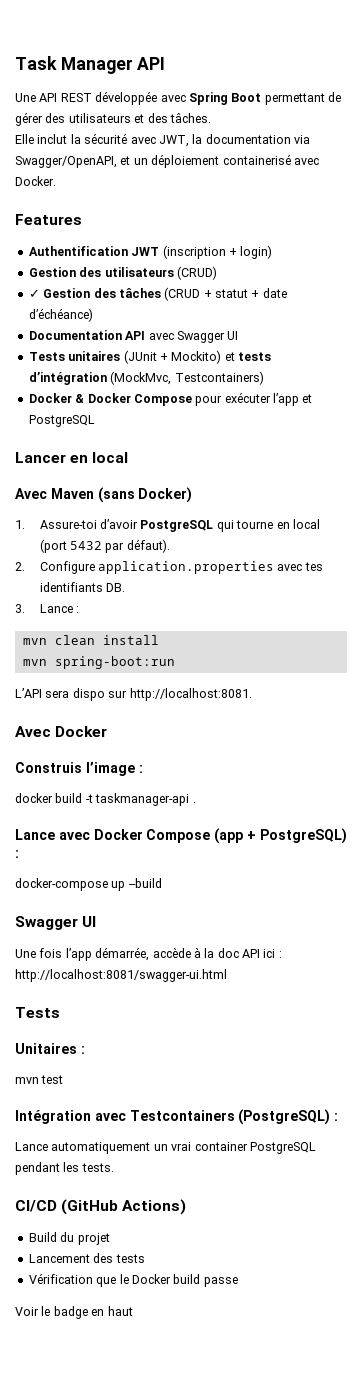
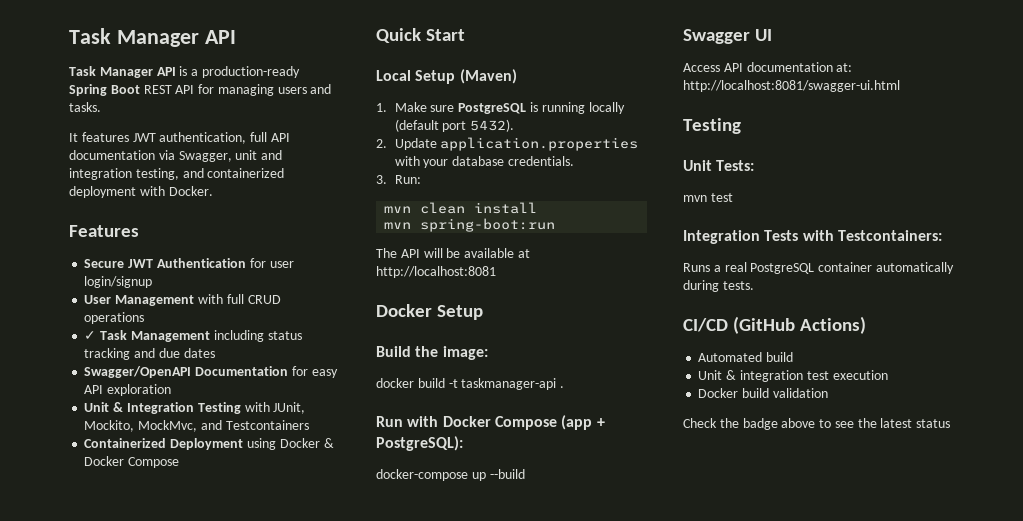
[15,91,341,105] [15,112,211,126] [15,133,310,147] [15,154,319,168] [15,176,56,186] [15,214,82,225] [28,245,273,259] [28,266,217,280] [28,287,287,301] [28,308,93,322] [28,330,239,343] [28,350,271,364] [28,371,264,385] [28,392,313,406] [28,415,95,427] [15,452,129,463] [15,487,193,503] [15,519,320,532] [39,539,170,553] [15,561,323,574] [39,582,126,592] Une API REST développée avec Spring Boot permettant de gérer des utilisateurs et des tâches. // Elle inclut la sécurité avec JWT, la documentation via Swagger/OpenAPI, et un déploiement containerisé avec Docker. // Features // Authentification JWT (inscription + login) // Gestion des utilisateurs (CRUD) // ✓ Gestion des tâches (CRUD + statut + date d’échéance) // Documentation API avec Swagger UI // Tests unitaires (JUnit + Mockito) et tests d’intégration (MockMvc, Testcontainers) // Docker & Docker Compose pour exécuter l’app et PostgreSQL // Lancer en local // Avec Maven (sans Docker) // 1. Assure-toi d’avoir PostgreSQL qui tourne en local (port 5432 par défaut). // 2. Configure application.properties avec tes identifiants DB. -> [69,66,300,78] [69,84,332,96] [69,102,101,112] [69,132,290,144] [69,150,283,162] [69,168,285,180] [69,186,213,198] [69,225,139,237] [84,258,294,268] [84,276,153,288] [84,294,281,306] [84,312,145,324] [84,330,302,342] [84,348,215,360] [84,366,338,378] [84,384,172,396] [84,402,306,414] [84,420,309,432] [84,438,334,450] [84,456,180,468] [376,28,466,43] [376,69,517,84] [376,102,625,114] [394,119,515,132] [376,137,639,151] [394,156,575,168] Task Manager API is a production-ready Spring Boot REST API for managing users and tasks. // It features JWT authentication, full API documentation via Swagger, unit and integration testing, and containerized deployment with Docker. // Features // Secure JWT Authentication for user login/signup // User Management with full CRUD operations // ✓ Task Management including status tracking and due dates // Swagger/OpenAPI Documentation for easy API exploration // Unit & Integration Testing with JUnit, Mockito, MockMvc, and Testcontainers // Containerized Deployment using Docker & Docker Compose // Quick Start // Local Setup (Maven) // 1. Make sure PostgreSQL is running locally (default port 5432). // 2. Update application.properties with your database credentials.
[39,604,80,613] Lance : -> [394,175,421,184] Run:
[15,688,252,701] [15,726,108,737] [15,762,143,776] L’API sera dispo sur http://localhost:8081. // Avec Docker // Construis l’image : -> [376,248,530,258] [376,266,496,278] [376,304,484,320] [376,346,488,360] The API will be available at http://localhost:8081 // Docker Setup // Build the image:
[15,829,90,840] Lance avec -> [376,416,439,427] Run with
[259,828,347,844] [15,850,19,858] PostgreSQL) : -> [376,436,463,451] PostgreSQL):
[15,947,282,961] [15,969,227,982] [15,1007,60,1018] [15,1043,85,1054] [15,1075,64,1084] [15,1109,339,1125] [15,1142,316,1154] [15,1162,114,1175] [15,1199,187,1215] [28,1232,110,1245] [28,1253,145,1263] [28,1273,238,1287] [15,1306,133,1319] Une fois l’app démarrée, accède à la doc API ici : http://localhost:8081/swagger-ui.html // Tests // Unitaires : // mvn test // Intégration avec Testcontainers (PostgreSQL) : // Lance automatiquement un vrai container PostgreSQL pendant les tests. // CI/CD (GitHub Actions) // Build du projet // Lancement des tests // Vérification que le Docker build passe // Voir le badge en haut -> [683,62,853,72] [683,80,900,92] [683,118,741,134] [683,160,755,171] [683,193,733,202] [683,230,942,244] [683,262,954,274] [683,280,754,292] [683,316,867,334] [698,352,794,362] [698,370,888,382] [698,388,828,398] [683,418,951,430] Access API documentation at: http://localhost:8081/swagger-ui.html // Testing // Unit Tests: // mvn test // Integration Tests with Testcontainers: // Runs a real PostgreSQL container automatically during tests. // CI/CD (GitHub Actions) // Automated build // Unit & integration test execution // Docker build validation // Check the badge above to see the latest status

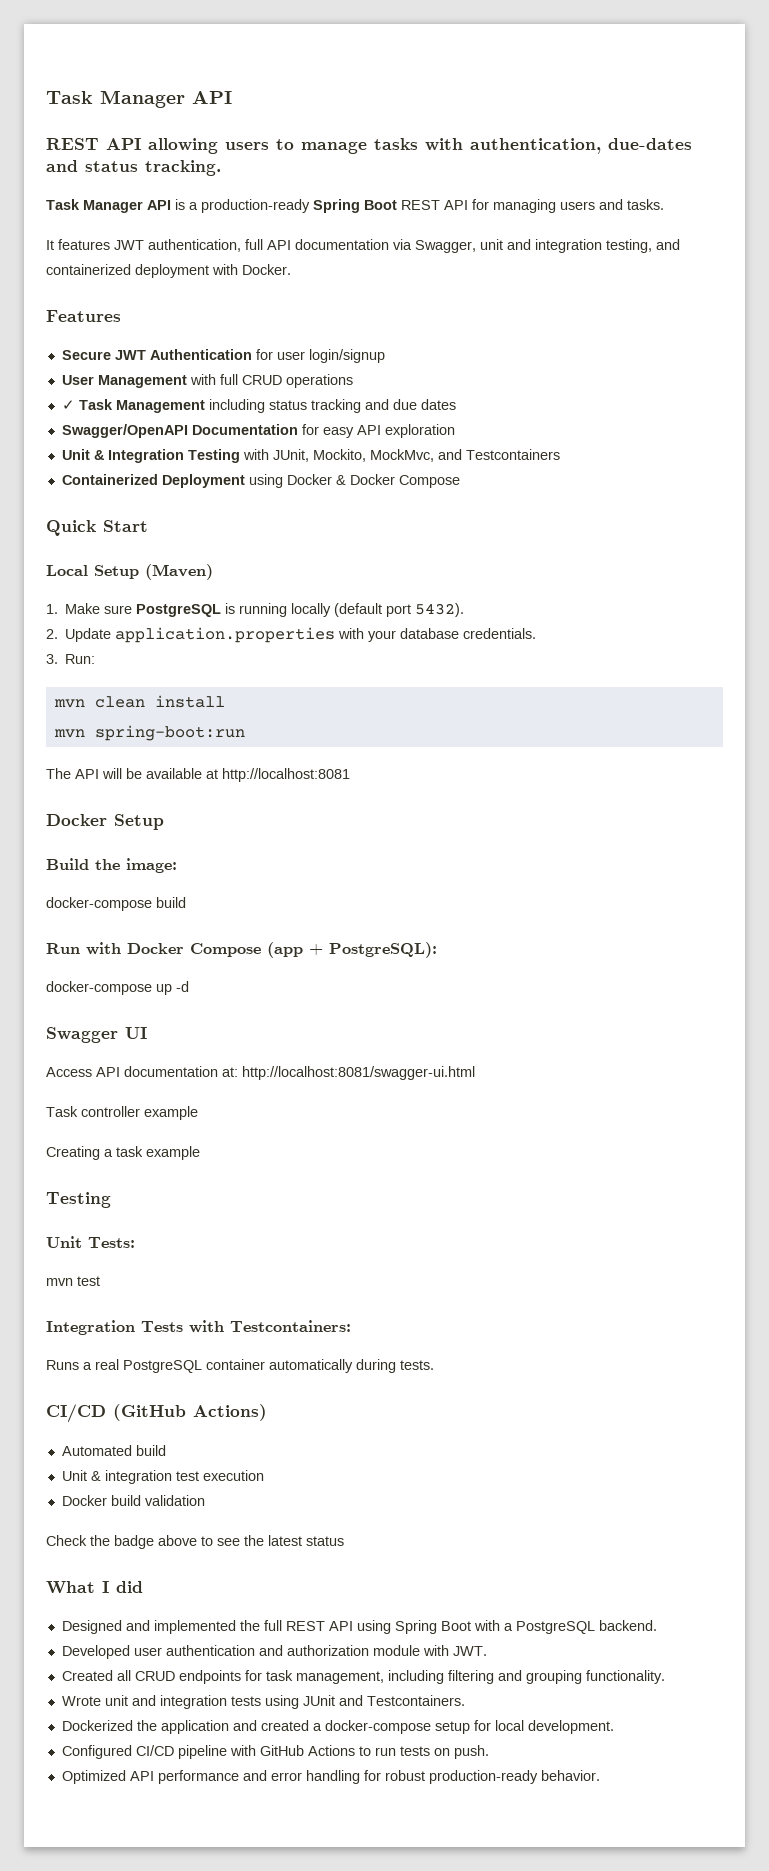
[69,28,236,47] Task Manager API -> [46,90,232,108] [46,138,692,154] [46,160,221,176] Task Manager API // REST API allowing users to manage tasks with authentication, due-dates and status tracking.
[376,378,565,390] docker build -t taskmanager-api . -> [46,897,186,911] docker-compose build
[489,469,525,479] --build -> [176,981,189,992] -d
(900, 86) none -> [46,1106,198,1120] [46,1146,200,1160] // Task controller example // Creating a task example
(951, 423) none -> [46,1581,143,1594] [61,1620,657,1634] [61,1645,487,1659] [61,1670,665,1684] [61,1695,465,1709] [61,1720,614,1734] [61,1745,489,1759] [61,1770,600,1784] // What I did // Designed and implemented the full REST API using Spring Boot with a PostgreSQL backend. // Developed user authentication and authorization module with JWT. // Created all CRUD endpoints for task management, including filtering and grouping functionality. // Wrote unit and integration tests using JUnit and Testcontainers. // Dockerized the application and created a docker-compose setup for local development. // Configured CI/CD pipeline with GitHub Actions to run tests on push. // Optimized API performance and error handling for robust production-ready behavior.

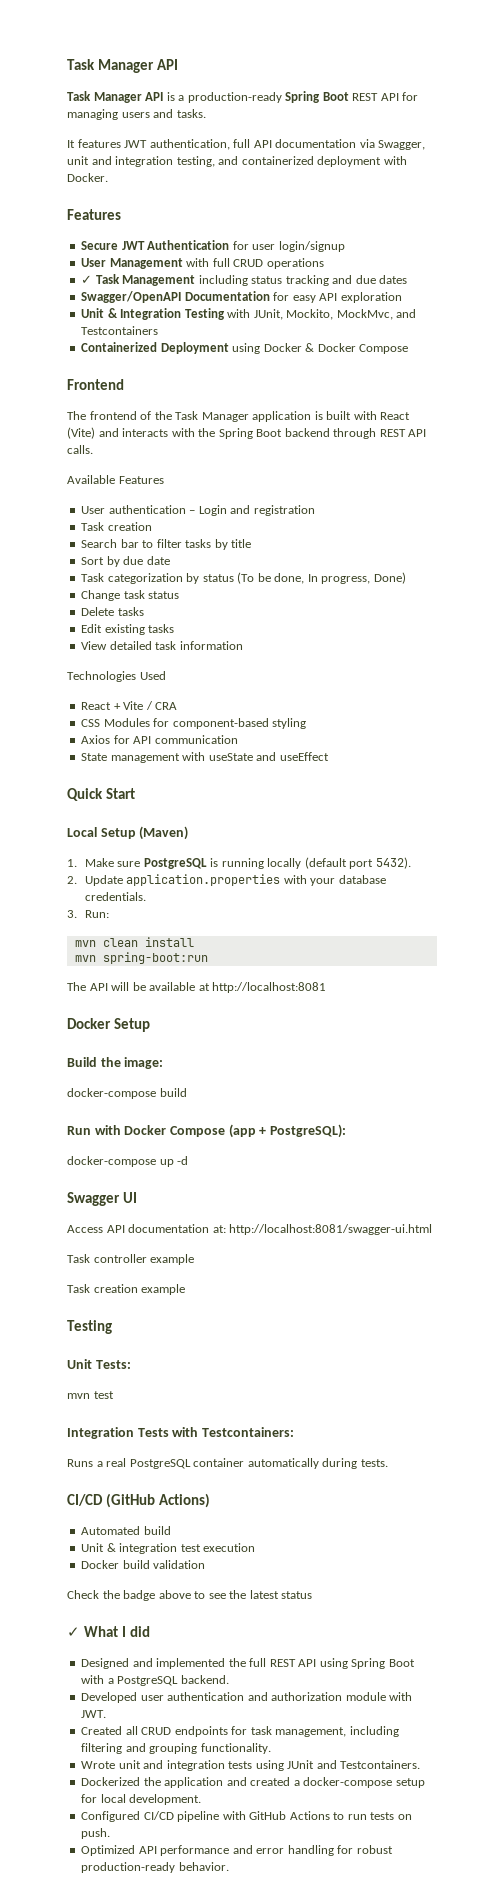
[46,90,232,108] [46,138,692,154] [46,160,221,176] Task Manager API // REST API allowing users to manage tasks with authentication, due-dates and status tracking. -> [67,59,179,73] Task Manager API
(460, 481) none -> [67,379,124,390] [67,411,411,422] [67,427,427,439] [67,445,93,454] [67,475,164,484] [81,505,315,516] [81,522,152,531] [81,539,252,550] [81,556,170,567] [81,572,406,584] [81,590,180,601] [81,607,144,616] [81,624,175,635] [81,641,243,650] [67,671,166,682] [81,701,178,710] [81,718,307,729] [81,735,238,744] [81,752,329,763] // Frontend // The frontend of the Task Manager application is built with React (Vite) and interacts with the Spring Boot backend through REST API calls. // Available Features // User authentication – Login and registration // Task creation // Search bar to filter tasks by title // Sort by due date // Task categorization by status (To be done, In progress, Done) // Change task status // Delete tasks // Edit existing tasks // View detailed task information // Technologies Used // React + Vite / CRA // CSS Modules for component-based styling // Axios for API communication // State management with useState and useEffect
[46,1146,143,1160] Creating a task -> [67,1284,138,1293] Task creation
(344, 1541) none -> [67,1627,80,1637] ✓

